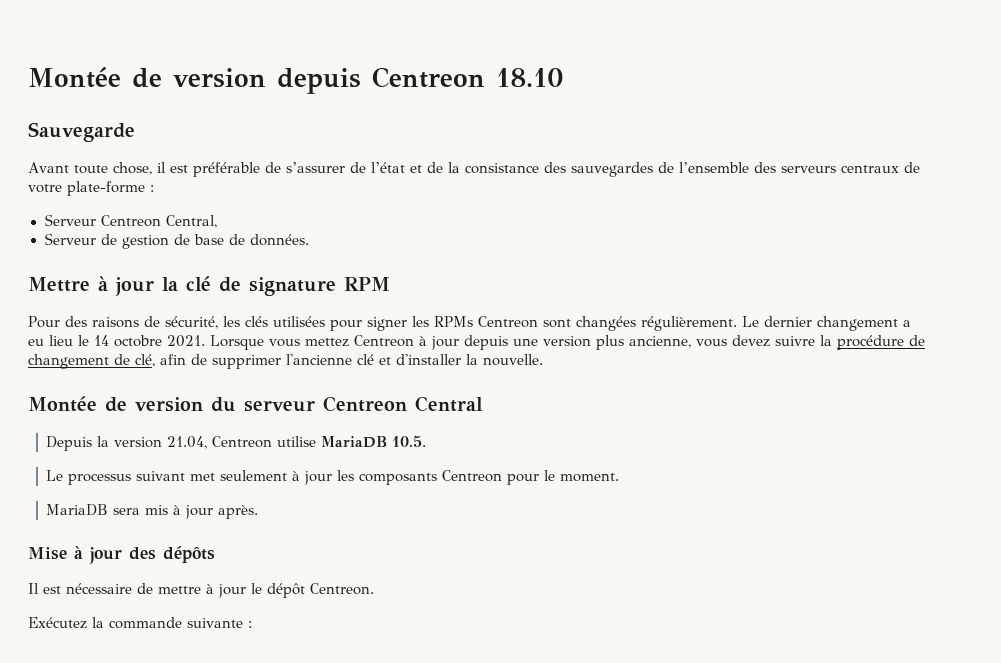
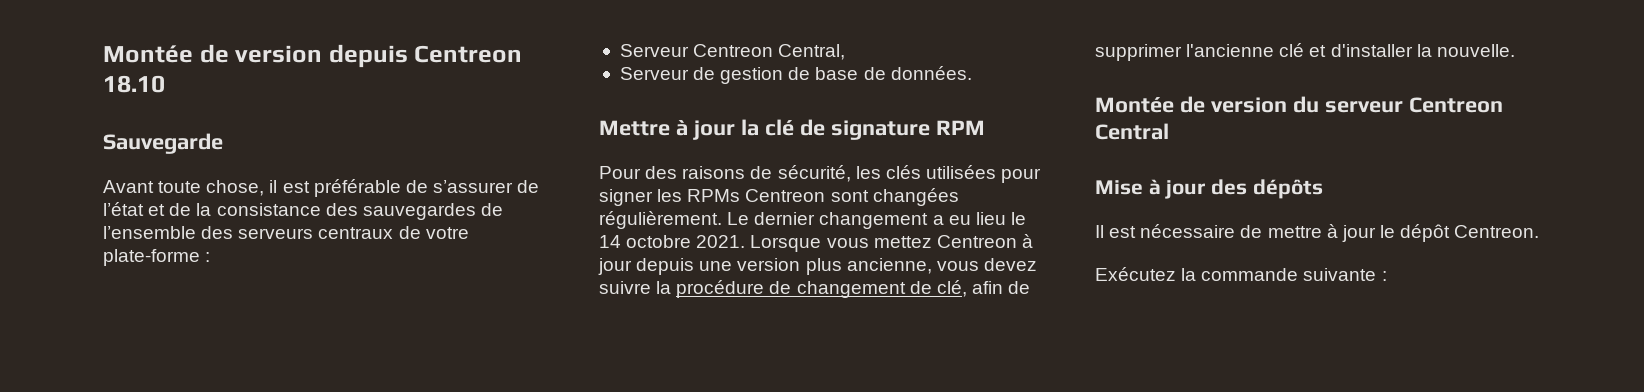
[46,435,427,451] [46,470,620,485] [46,504,259,519] // Depuis la version 21.04, Centreon utilise MariaDB 10.5. // Le processus suivant met seulement à jour les composants Centreon pour le moment. // MariaDB sera mis à jour après. -> (1169, 131) none

